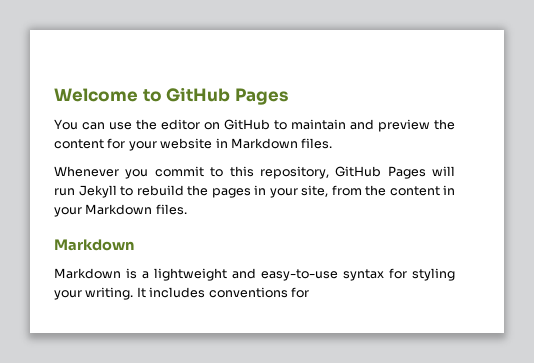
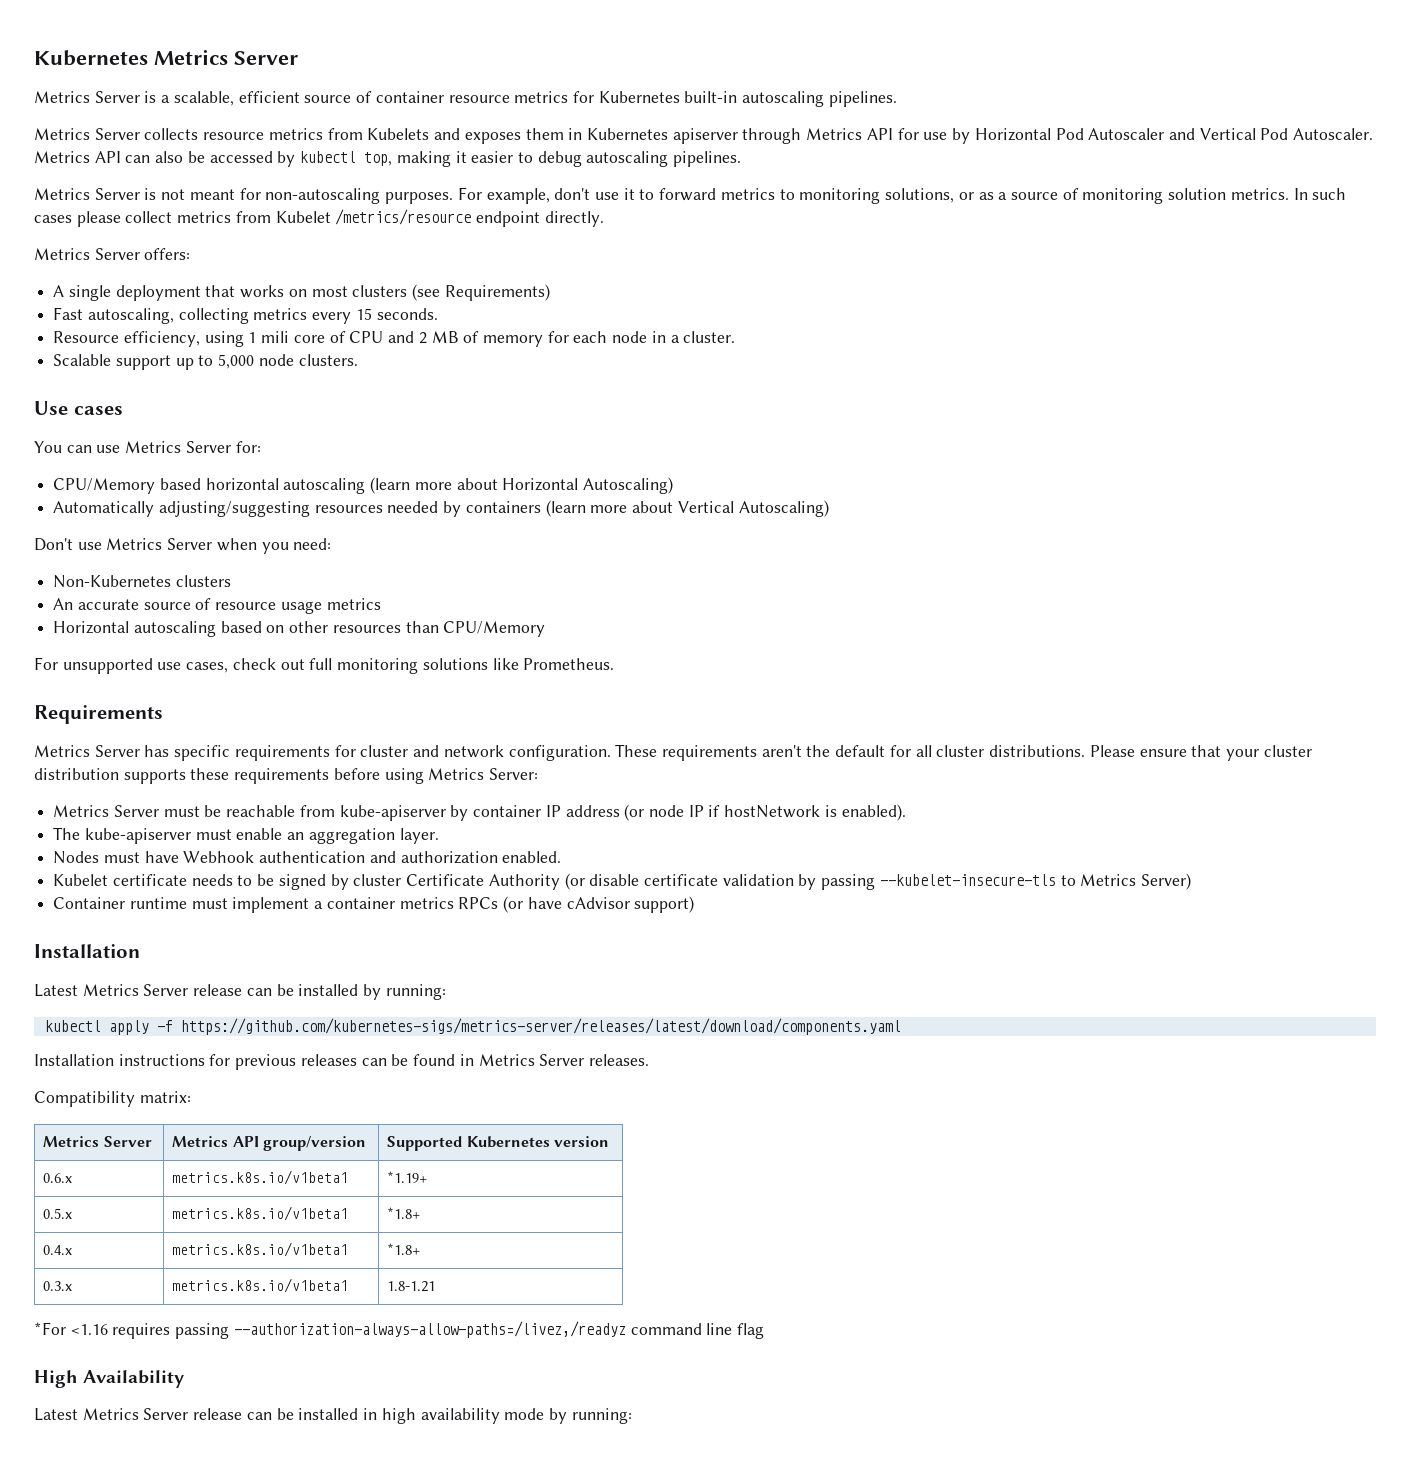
[54,87,288,105] [54,119,455,132] [54,138,333,151] [54,166,455,179] [54,185,455,198] [54,204,187,217] [54,239,134,251] [54,268,455,281] [54,287,309,300] Welcome to GitHub Pages // You can use the editor on GitHub to maintain and preview the content for your website in Markdown files. // Whenever you commit to this repository, GitHub Pages will run Jekyll to rebuild the pages in your site, from the content in your Markdown files. // Markdown // Markdown is a lightweight and easy-to-use syntax for styling your writing. It includes conventions for -> [34,49,298,66] [34,91,897,107] [34,128,1374,144] [34,151,742,167] [34,187,1347,204] [34,209,604,227] [34,248,191,260] [53,284,550,301] [53,307,438,324] [53,331,736,347] [53,354,358,370] [34,401,123,415] [34,441,261,453] [53,477,674,494] [53,500,829,517] [34,538,332,554] [53,575,231,588] [53,598,381,614] [53,621,546,637] [34,657,615,674] [34,705,163,724] [34,744,1312,761] [34,768,539,784] [53,804,906,821] [53,827,439,844] [53,851,562,864] [53,873,1192,890] [53,896,695,913] [34,944,140,958] [34,984,446,1000] [44,1018,901,1035] [34,1054,649,1070] [34,1091,191,1107] [43,1136,152,1147] [172,1136,366,1151] [387,1136,609,1151] [43,1173,73,1183] [172,1170,349,1185] [387,1171,428,1183] [43,1208,73,1219] [172,1206,349,1221] [387,1207,421,1219] [43,1245,73,1255] [172,1242,349,1257] [387,1243,421,1255] [43,1281,73,1291] [172,1278,349,1293] [387,1281,436,1292] [34,1321,765,1339] [34,1370,185,1388] [34,1408,632,1424] Kubernetes Metrics Server // Metrics Server is a scalable, efficient source of container resource metrics for Kubernetes built-in autoscaling pipelines. // Metrics Server collects resource metrics from Kubelets and exposes them in Kubernetes apiserver through Metrics API for use by Horizontal Pod Autoscaler and Vertical Pod Autoscaler. Metrics API can also be accessed by kubectl top, making it easier to debug autoscaling pipelines. // Metrics Server is not meant for non-autoscaling purposes. For example, don't use it to forward metrics to monitoring solutions, or as a source of monitoring solution metrics. In such cases please collect metrics from Kubelet /metrics/resource endpoint directly. // Metrics Server offers: // A single deployment that works on most clusters (see Requirements) // Fast autoscaling, collecting metrics every 15 seconds. // Resource efficiency, using 1 mili core of CPU and 2 MB of memory for each node in a cluster. // Scalable support up to 5,000 node clusters. // Use cases // You can use Metrics Server for: // CPU/Memory based horizontal autoscaling (learn more about Horizontal Autoscaling) // Automatically adjusting/suggesting resources needed by containers (learn more about Vertical Autoscaling) // Don't use Metrics Server when you need: // Non-Kubernetes clusters // An accurate source of resource usage metrics // Horizontal autoscaling based on other resources than CPU/Memory // For unsupported use cases, check out full monitoring solutions like Prometheus. // Requirements // Metrics Server has specific requirements for cluster and network configuration. These requirements aren't the default for all cluster distributions. Please ensure that your cluster distribution supports these requirements before using Metrics Server: // Metrics Server must be reachable from kube-apiserver by container IP address (or node IP if hostNetwork is enabled). // The kube-apiserver must enable an aggregation layer. // Nodes must have Webhook authentication and authorization enabled. // Kubelet certificate needs to be signed by cluster Certificate Authority (or disable certificate validation by passing --kubelet-insecure-tls to Metrics Server) // Container runtime must implement a container metrics RPCs (or have cAdvisor support) // Installation // Latest Metrics Server release can be installed by running: // kubectl apply -f https://github.com/kubernetes-sigs/metrics-server/releases/latest/download/components.yaml // Installation instructions for previous releases can be found in Metrics Server releases. // Compatibility matrix: // Metrics Server | Metrics API group/version | Supported Kubernetes version // 0.6.x | metrics.k8s.io/v1beta1 | *1.19+ // 0.5.x | metrics.k8s.io/v1beta1 | *1.8+ // 0.4.x | metrics.k8s.io/v1beta1 | *1.8+ // 0.3.x | metrics.k8s.io/v1beta1 | 1.8-1.21 // *For <1.16 requires passing --authorization-always-allow-paths=/livez,/readyz command line flag // High Availability // Latest Metrics Server release can be installed in high availability mode by running:

